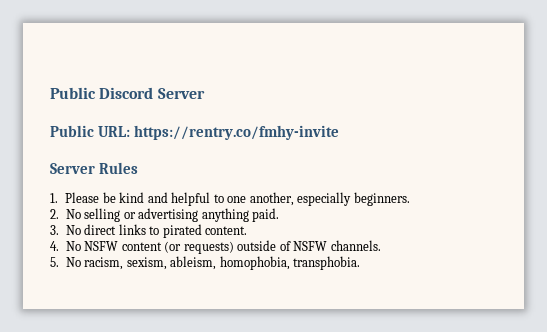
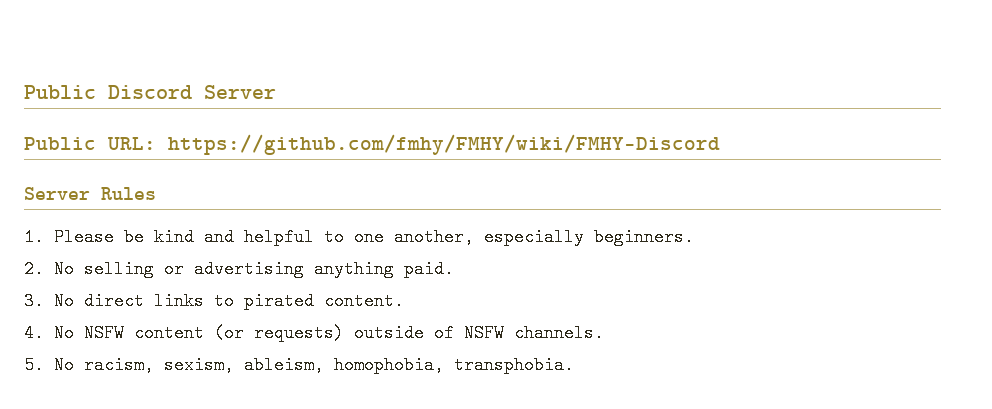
[134,125,340,140] https://rentry.co/fmhy-invite -> [168,134,720,155] https://github.com/fmhy/FMHY/wiki/FMHY-Discord

